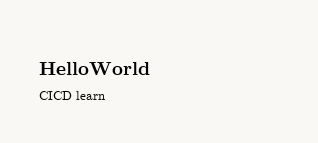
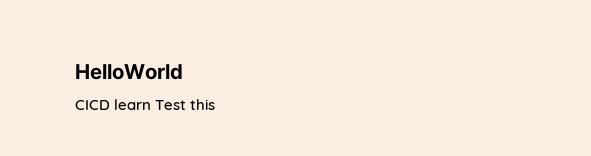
(105, 95) none -> [155,99,216,110] Test this

